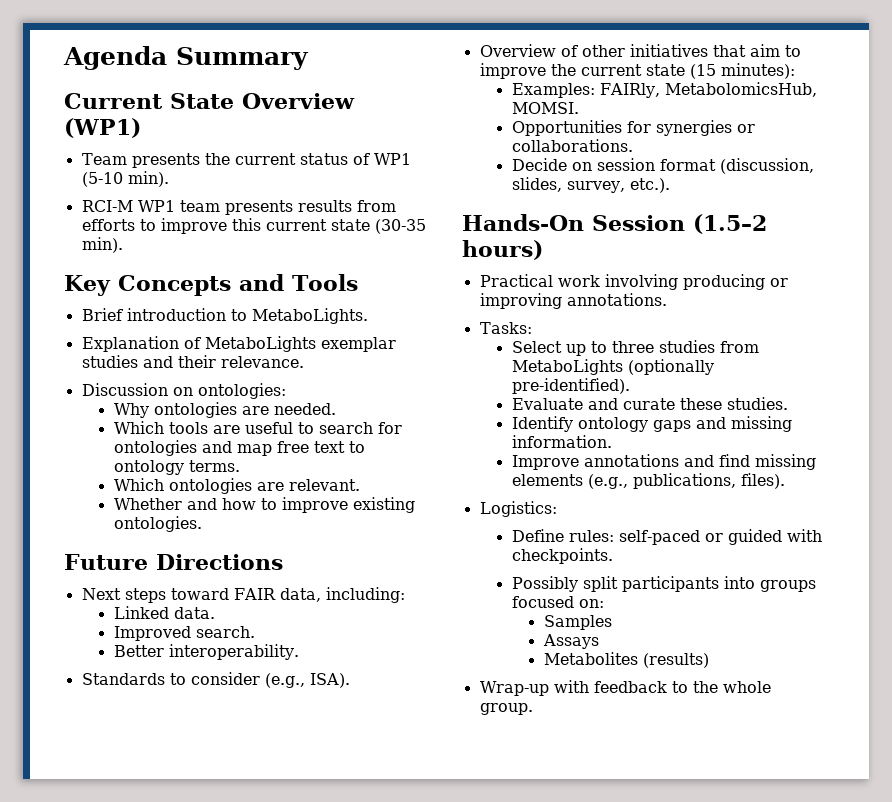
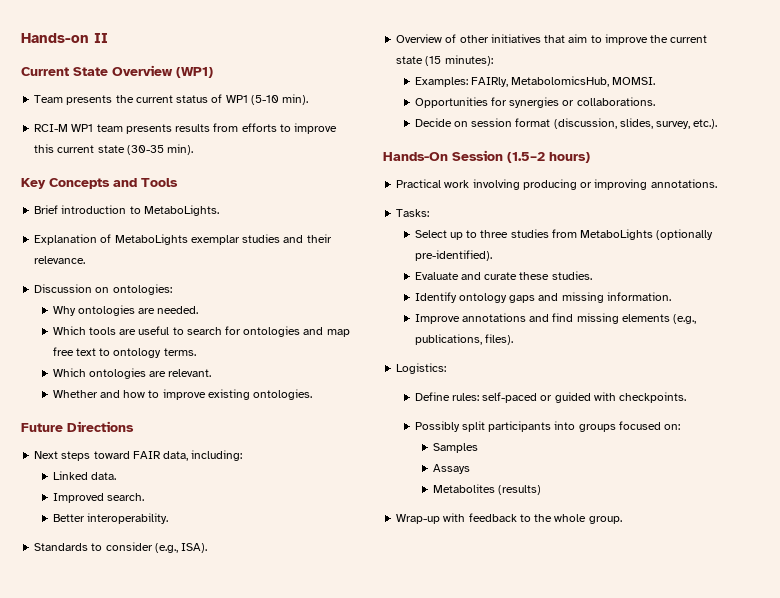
[63,46,309,70] Agenda Summary -> [21,33,108,43] Hands-on II

